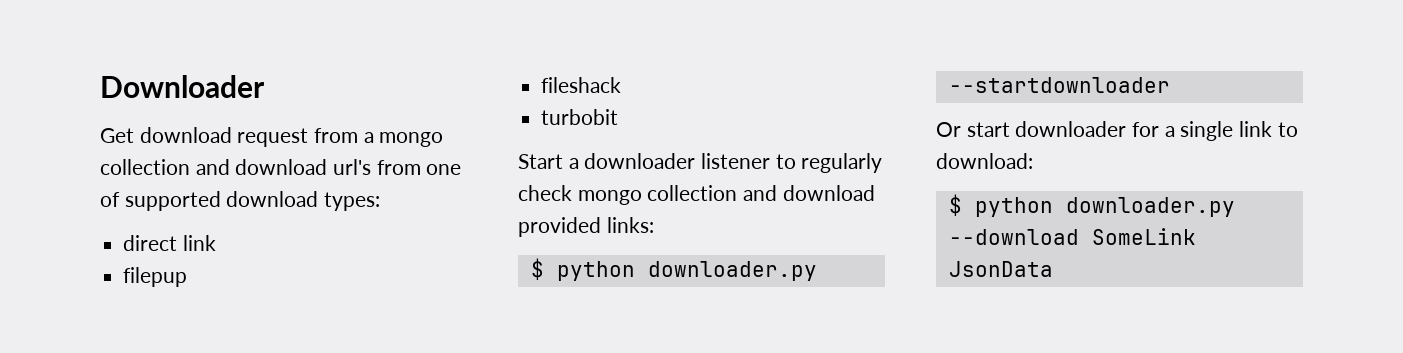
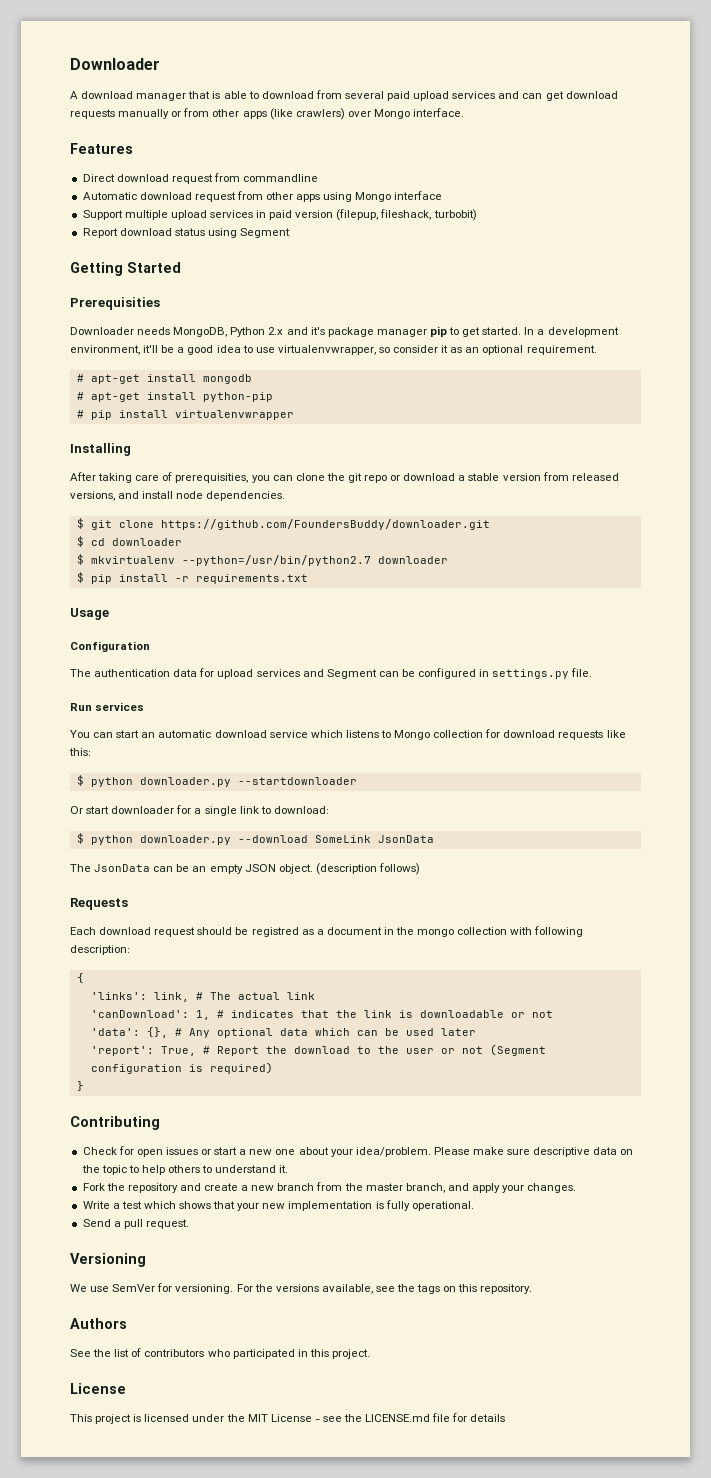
[100,127,444,147] [100,159,462,175] [100,191,381,211] [123,235,216,251] [123,267,188,287] [541,77,622,93] [541,109,619,125] [518,153,883,173] [518,185,875,205] [518,217,654,237] Get download request from a mongo collection and download url's from one of supported download types: // direct link // filepup // fileshack // turbobit // Start a downloader listener to regularly check mongo collection and download provided links: -> [70,90,618,101] [70,108,465,120] [70,143,133,154] [82,173,319,184] [82,191,443,202] [82,209,477,221] [82,228,291,238] [70,262,181,276] [70,297,160,310] [70,326,619,337] [70,345,597,355] [76,374,252,384] [76,392,273,402] [76,410,294,420] [70,443,131,456] [70,472,619,483] [70,491,286,501] [76,518,490,530] [76,536,182,547] [76,554,448,566] [76,572,308,584] [70,608,109,620] [70,641,150,652] [70,668,593,679] [70,702,145,711] [70,729,626,740] [69,748,91,756] A download manager that is able to download from several paid upload services and can get download requests manually or from other apps (like crawlers) over Mongo interface. // Features // Direct download request from commandline // Automatic download request from other apps using Mongo interface // Support multiple upload services in paid version (filepup, fileshack, turbobit) // Report download status using Segment // Getting Started // Prerequisities // Downloader needs MongoDB, Python 2.x and it's package manager pip to get started. In a development environment, it'll be a good idea to use virtualenvwrapper, so consider it as an optional requirement. // # apt-get install mongodb // # apt-get install python-pip // # pip install virtualenvwrapper // Installing // After taking care of prerequisities, you can clone the git repo or download a stable version from released versions, and install node dependencies. // $ git clone https://github.com/FoundersBuddy/downloader.git // $ cd downloader // $ mkvirtualenv --python=/usr/bin/python2.7 downloader // $ pip install -r requirements.txt // Usage // Configuration // The authentication data for upload services and Segment can be configured in settings.py file. // Run services // You can start an automatic download service which listens to Mongo collection for download requests like this:
(1053, 269) none -> [70,863,420,875] [70,898,128,910] [70,926,584,937] [70,945,130,955] [76,973,84,983] [90,992,315,1002] [90,1010,553,1020] [90,1027,476,1038] [90,1044,546,1056] [90,1062,273,1074] [76,1081,84,1091] [70,1116,160,1130] [82,1146,634,1157] [81,1165,289,1175] [82,1182,577,1193] [82,1200,474,1211] [82,1219,189,1229] [70,1253,146,1267] [70,1283,533,1294] [70,1318,127,1329] [70,1348,370,1359] [70,1383,126,1394] [70,1413,506,1424] // The JsonData can be an empty JSON object. (description follows) // Requests // Each download request should be registred as a document in the mongo collection with following description: // { // 'links': link, # The actual link // 'canDownload': 1, # indicates that the link is downloadable or not // 'data': {}, # Any optional data which can be used later // 'report': True, # Report the download to the user or not (Segment configuration is required) // } // Contributing // Check for open issues or start a new one about your idea/problem. Please make sure descriptive data on the topic to help others to understand it. // Fork the repository and create a new branch from the master branch, and apply your changes. // Write a test which shows that your new implementation is fully operational. // Send a pull request. // Versioning // We use SemVer for versioning. For the versions available, see the tags on this repository. // Authors // See the list of contributors who participated in this project. // License // This project is licensed under the MIT License - see the LICENSE.md file for details

